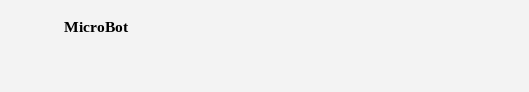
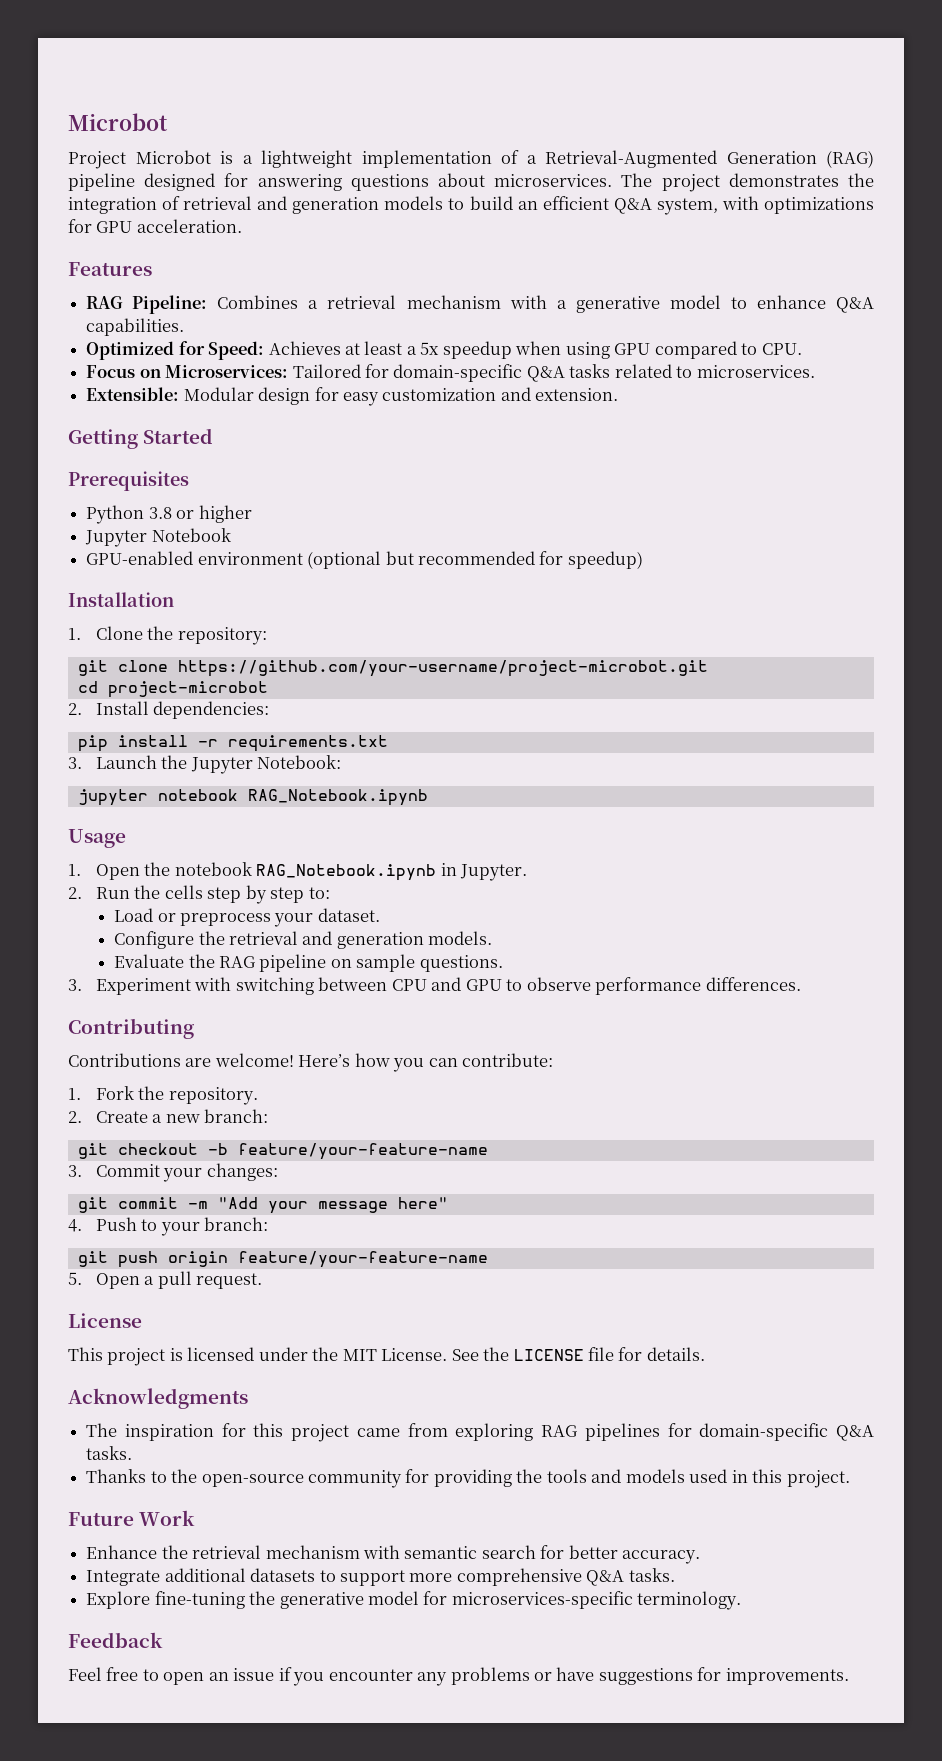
[64,22,129,32] MicroBot -> [68,113,168,131] [68,150,874,169] [68,173,875,192] [68,196,875,215] [68,219,242,233] [68,262,152,276] [86,295,874,314] [86,318,185,336] [86,341,802,360] [86,364,815,382] [86,387,619,406] [68,428,214,449] [68,471,189,491] [86,505,252,524] [85,528,231,547] [86,551,643,569] [68,592,174,607] [68,626,267,645] [77,660,708,677] [77,681,268,698] [68,701,270,719] [77,735,388,752] [68,755,342,774] [77,789,428,806] [68,829,126,848] [68,862,528,881] [68,885,330,904] [114,908,380,927] [114,931,493,949] [114,954,503,972] [68,977,801,995] [68,1018,194,1039] [68,1053,554,1072] [68,1086,258,1105] [68,1109,269,1123] [77,1143,488,1160] [68,1163,278,1182] [77,1197,448,1214] [68,1217,269,1236] [77,1251,488,1268] [68,1271,263,1289] [68,1313,142,1328] [68,1347,705,1366] [68,1388,248,1409] [86,1423,874,1442] [86,1446,133,1460] [86,1469,850,1488] [68,1510,196,1526] [86,1545,701,1564] [86,1568,675,1586] [86,1591,742,1610] [68,1632,163,1648] [68,1667,849,1686] Microbot // Project Microbot is a lightweight implementation of a Retrieval-Augmented Generation (RAG) pipeline designed for answering questions about microservices. The project demonstrates the integration of retrieval and generation models to build an efficient Q&A system, with optimizations for GPU acceleration. // Features // RAG Pipeline: Combines a retrieval mechanism with a generative model to enhance Q&A capabilities. // Optimized for Speed: Achieves at least a 5x speedup when using GPU compared to CPU. // Focus on Microservices: Tailored for domain-specific Q&A tasks related to microservices. // Extensible: Modular design for easy customization and extension. // Getting Started // Prerequisites // Python 3.8 or higher // Jupyter Notebook // GPU-enabled environment (optional but recommended for speedup) // Installation // 1. Clone the repository: // git clone https://github.com/your-username/project-microbot.git // cd project-microbot // 2. Install dependencies: // pip install -r requirements.txt // 3. Launch the Jupyter Notebook: // jupyter notebook RAG_Notebook.ipynb // Usage // 1. Open the notebook RAG_Notebook.ipynb in Jupyter. // 2. Run the cells step by step to: // Load or preprocess your dataset. // Configure the retrieval and generation models. // Evaluate the RAG pipeline on sample questions. // 3. Experiment with switching between CPU and GPU to observe performance differences. // Contributing // Contributions are welcome! Here’s how you can contribute: // 1. Fork the repository. // 2. Create a new branch: // git checkout -b feature/your-feature-name // 3. Commit your changes: // git commit -m "Add your message here" // 4. Push to your branch: // git push origin feature/your-feature-name // 5. Open a pull request. // License // This project is licensed under the MIT License. See the LICENSE file for details. // Acknowledgments // The inspiration for this project came from exploring RAG pipelines for domain-specific Q&A tasks. // Thanks to the open-source community for providing the tools and models used in this project. // Future Work // Enhance the retrieval mechanism with semantic search for better accuracy. // Integrate additional datasets to support more comprehensive Q&A tasks. // Explore fine-tuning the generative model for microservices-specific terminology. // Feedback // Feel free to open an issue if you encounter any problems or have suggestions for improvements.

